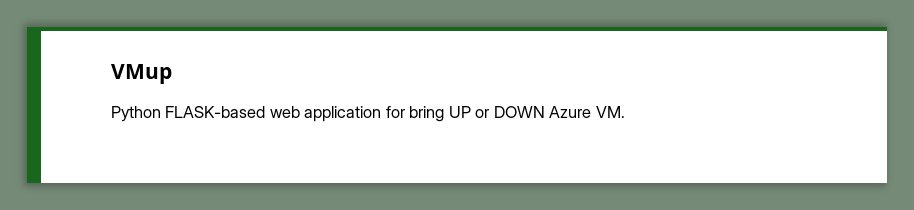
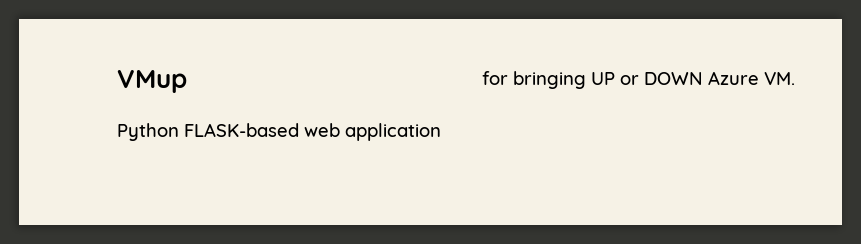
[409,106,445,122] bring -> [513,71,586,89] bringing

